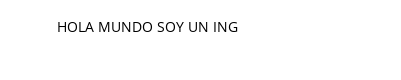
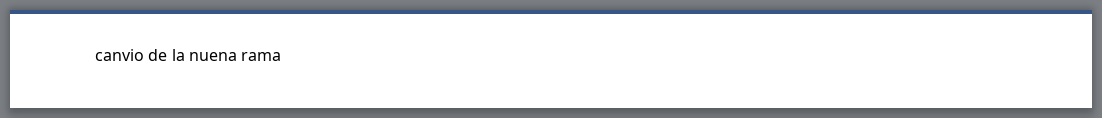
[57,22,238,32] HOLA MUNDO SOY UN ING -> [95,49,282,61] canvio de la nuena rama

